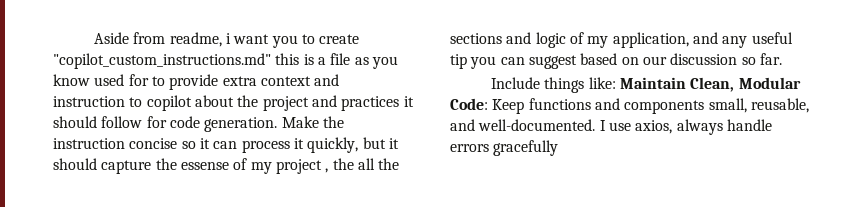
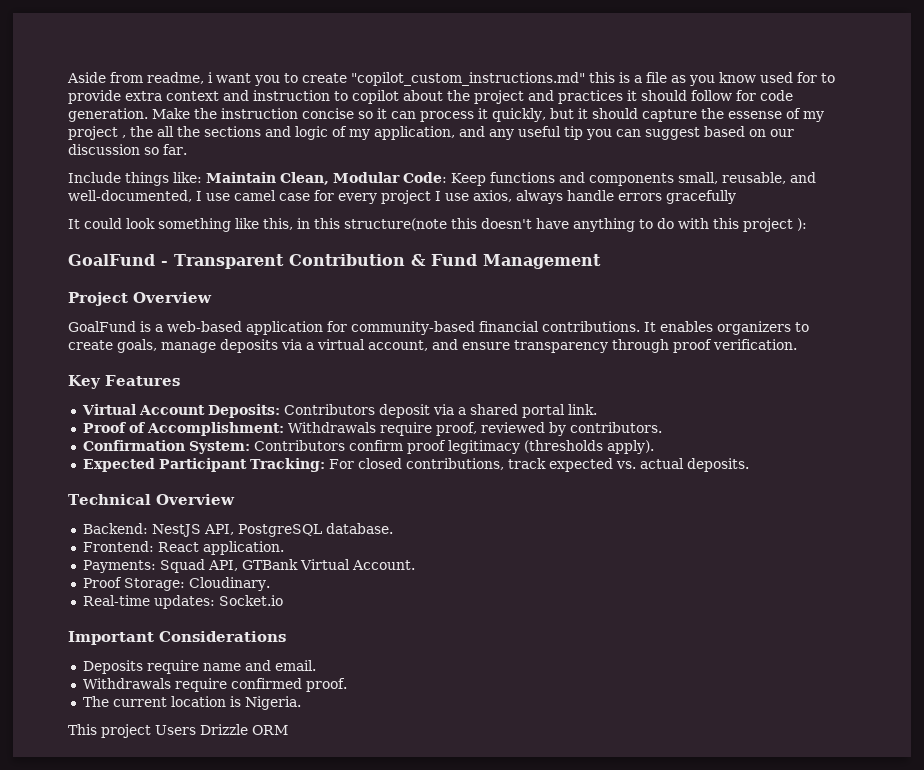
[478,119,596,131] well-documented. -> [68,190,431,204] well-documented, I use camel case for every project
(559, 148) none -> [68,218,807,232] [68,254,601,269] [68,292,212,306] [68,321,809,335] [68,339,797,353] [68,375,180,389] [81,404,597,418] [82,422,662,436] [82,440,654,454] [82,458,749,472] [68,494,235,505] [82,523,393,537] [82,541,284,555] [82,559,415,573] [82,577,270,591] [82,595,283,609] [68,631,286,645] [82,660,316,674] [82,678,347,692] [82,696,301,710] [68,724,288,738] // It could look something like this, in this structure(note this doesn't have anything to do with this project ): // GoalFund - Transparent Contribution & Fund Management // Project Overview // GoalFund is a web-based application for community-based financial contributions. It enables organizers to create goals, manage deposits via a virtual account, and ensure transparency through proof verification. // Key Features // Virtual Account Deposits: Contributors deposit via a shared portal link. // Proof of Accomplishment: Withdrawals require proof, reviewed by contributors. // Confirmation System: Contributors confirm proof legitimacy (thresholds apply). // Expected Participant Tracking: For closed contributions, track expected vs. actual deposits. // Technical Overview // Backend: NestJS API, PostgreSQL database. // Frontend: React application. // Payments: Squad API, GTBank Virtual Account. // Proof Storage: Cloudinary. // Real-time updates: Socket.io // Important Considerations // Deposits require name and email. // Withdrawals require confirmed proof. // The current location is Nigeria. // This project Users Drizzle ORM

